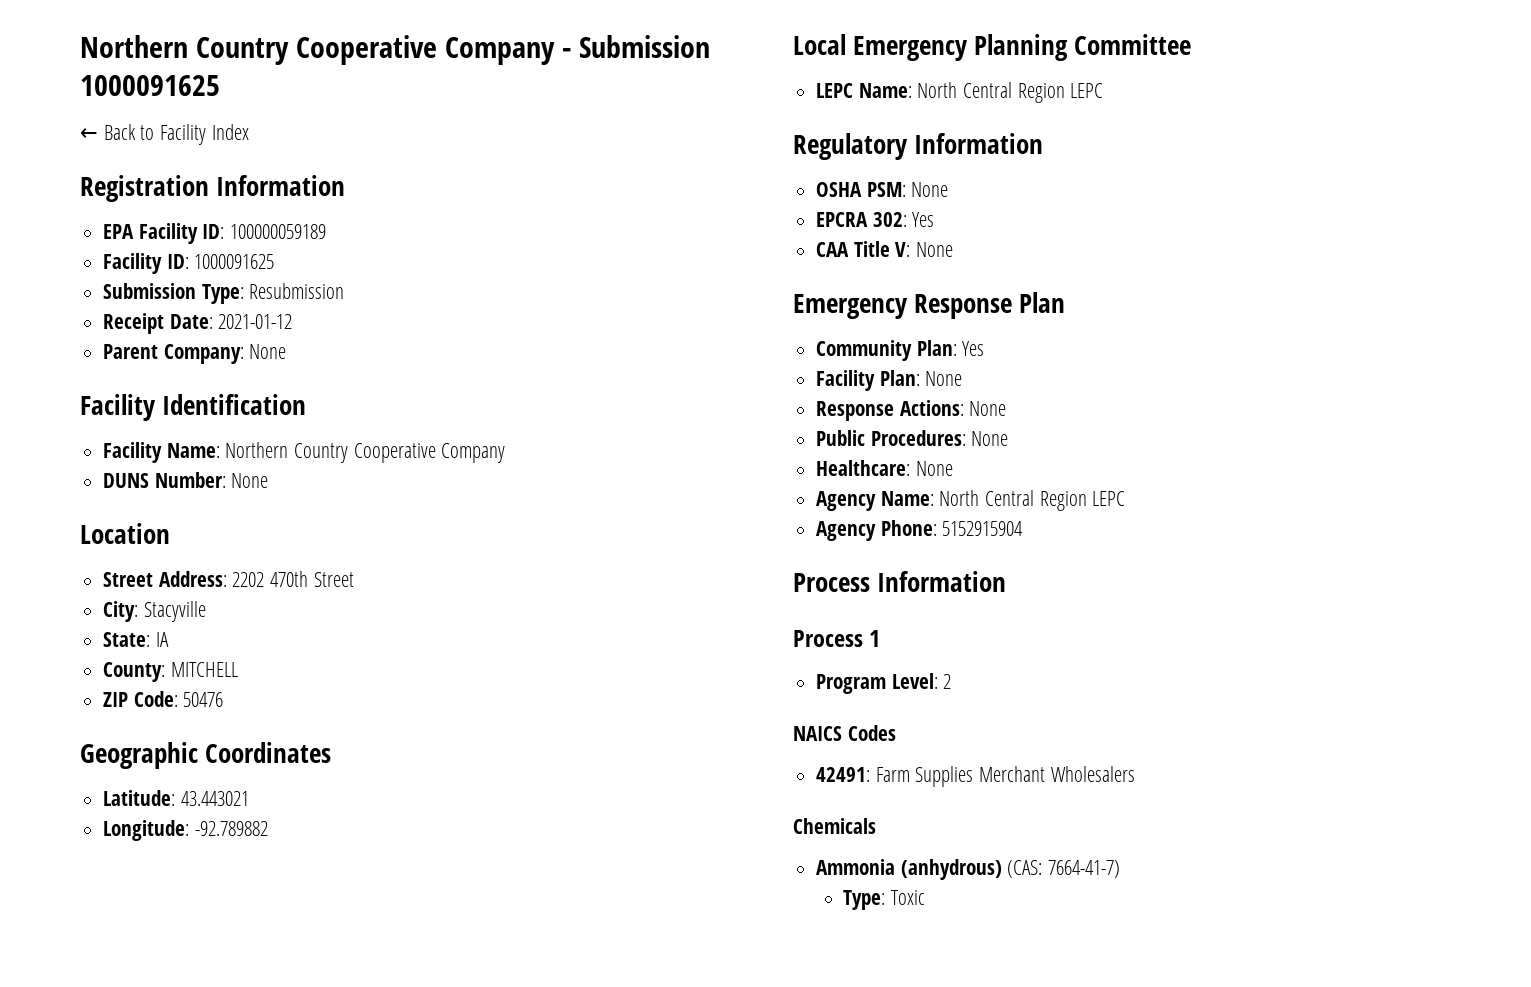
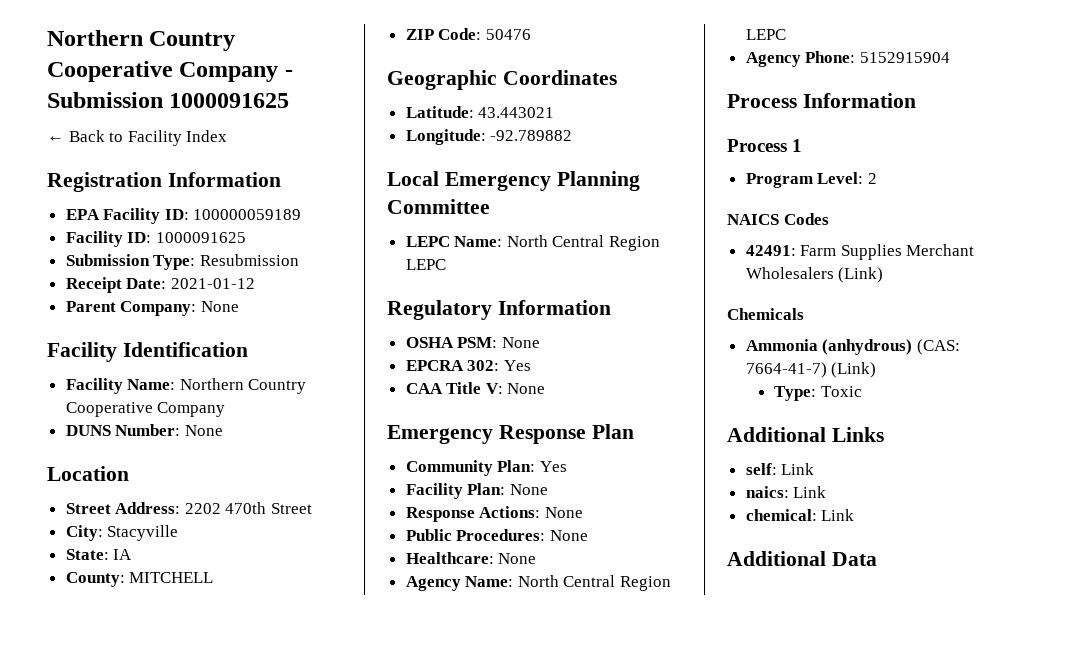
(1135, 774) none -> [838,267,884,283] (Link)
(1121, 869) none -> [831,362,877,378] (Link)
(926, 897) none -> [727,427,884,442] [745,463,815,475] [745,486,827,498] [745,509,855,521] [727,551,877,566] // Additional Links // self: Link // naics: Link // chemical: Link // Additional Data

